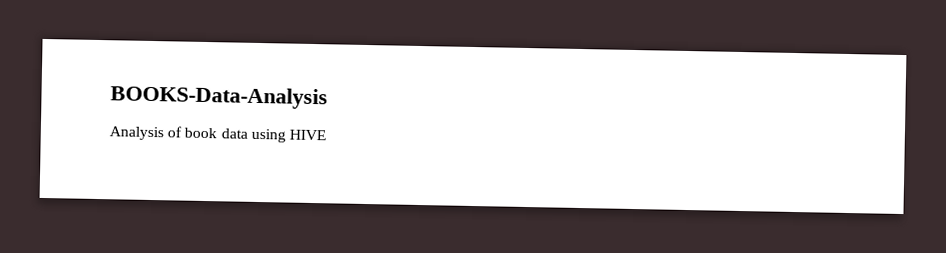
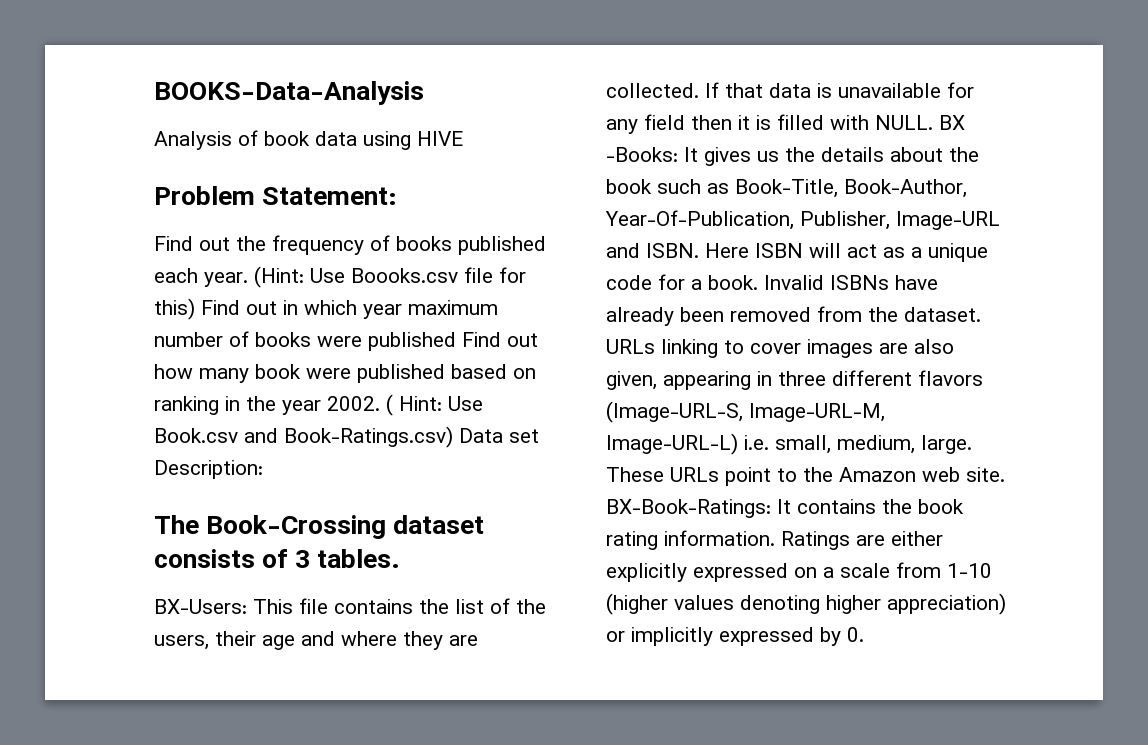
(326, 135) none -> [154,186,398,205] [154,235,546,255] [154,266,526,288] [154,298,498,320] [154,331,538,351] [154,364,536,383] [154,394,483,416] [154,426,539,448] [154,460,263,479] [154,515,485,539] [154,549,401,568] [154,598,546,614] [154,631,478,650] [606,82,974,98] [606,114,965,134] [606,147,979,166] [606,179,967,198] [605,210,1000,230] [606,243,988,262] [606,274,938,290] [606,306,981,326] [606,339,954,358] [606,370,983,390] [606,401,885,423] [606,433,972,455] [606,467,1005,486] [606,499,964,518] [606,530,943,550] [606,562,992,582] [606,593,1006,615] [606,627,864,646] // Problem Statement: // Find out the frequency of books published each year. (Hint: Use Boooks.csv file for this) Find out in which year maximum number of books were published Find out how many book were published based on ranking in the year 2002. ( Hint: Use Book.csv and Book-Ratings.csv) Data set Description: // The Book-Crossing dataset consists of 3 tables. // BX-Users: This file contains the list of the users, their age and where they are collected. If that data is unavailable for any field then it is filled with NULL. BX -Books: It gives us the details about the book such as Book-Title, Book-Author, Year-Of-Publication, Publisher, Image-URL and ISBN. Here ISBN will act as a unique code for a book. Invalid ISBNs have already been removed from the dataset. URLs linking to cover images are also given, appearing in three different flavors (Image-URL-S, Image-URL-M, Image-URL-L) i.e. small, medium, large. These URLs point to the Amazon web site. BX-Book-Ratings: It contains the book rating information. Ratings are either explicitly expressed on a scale from 1-10 (higher values denoting higher appreciation) or implicitly expressed by 0.

